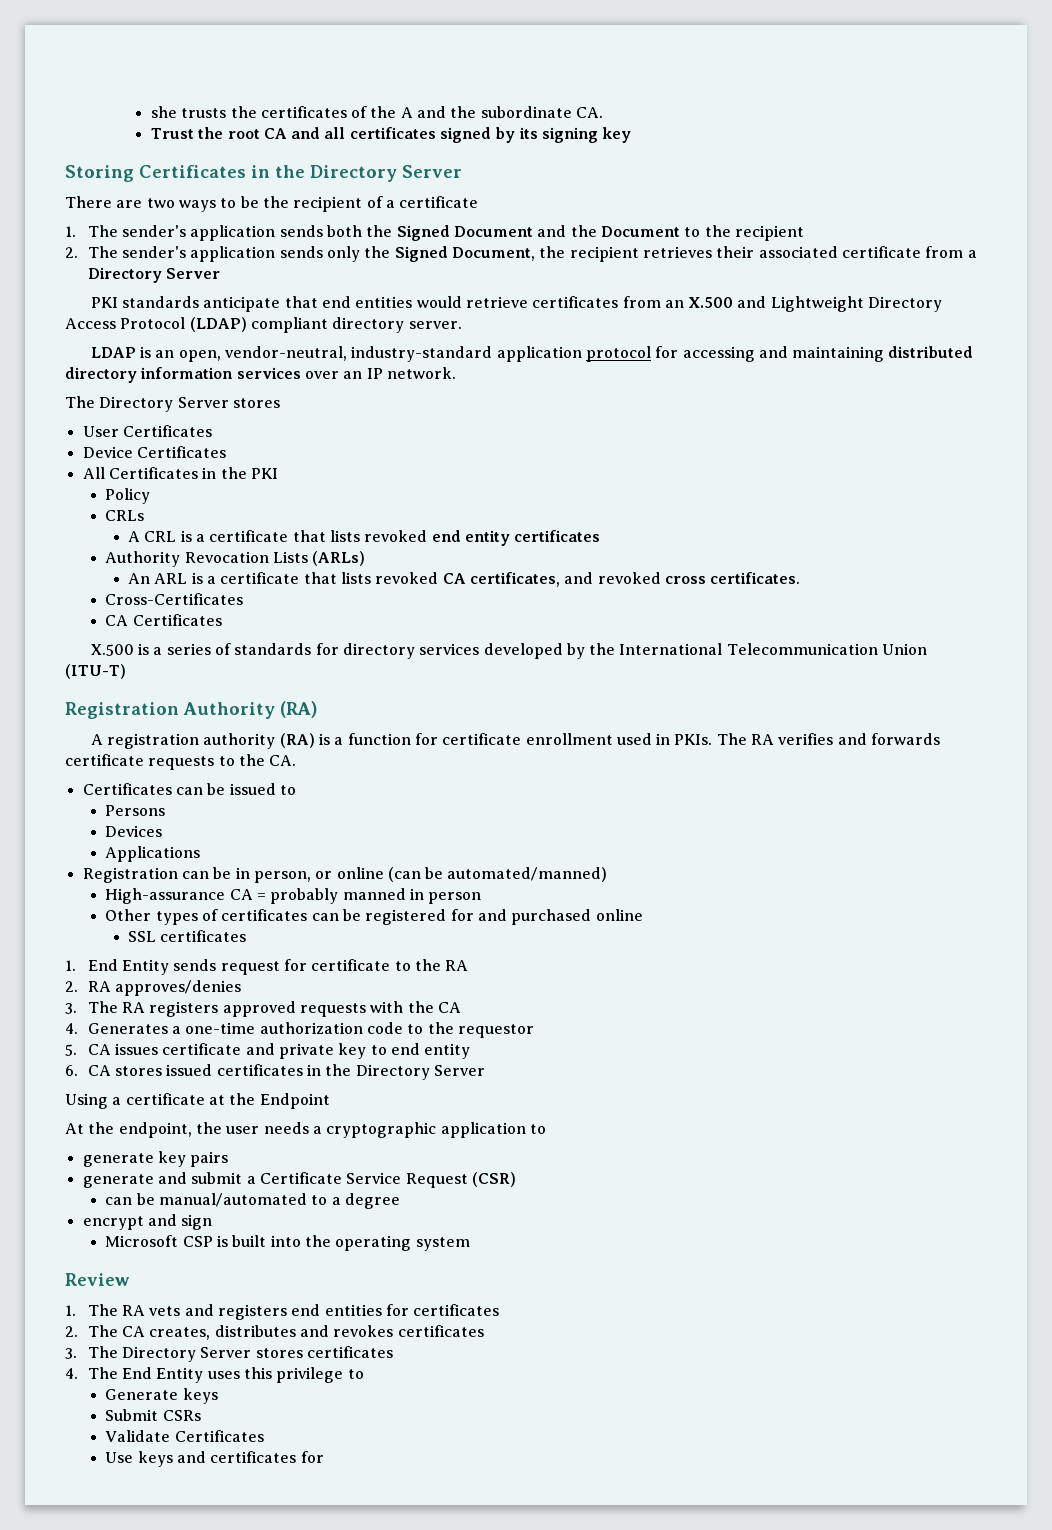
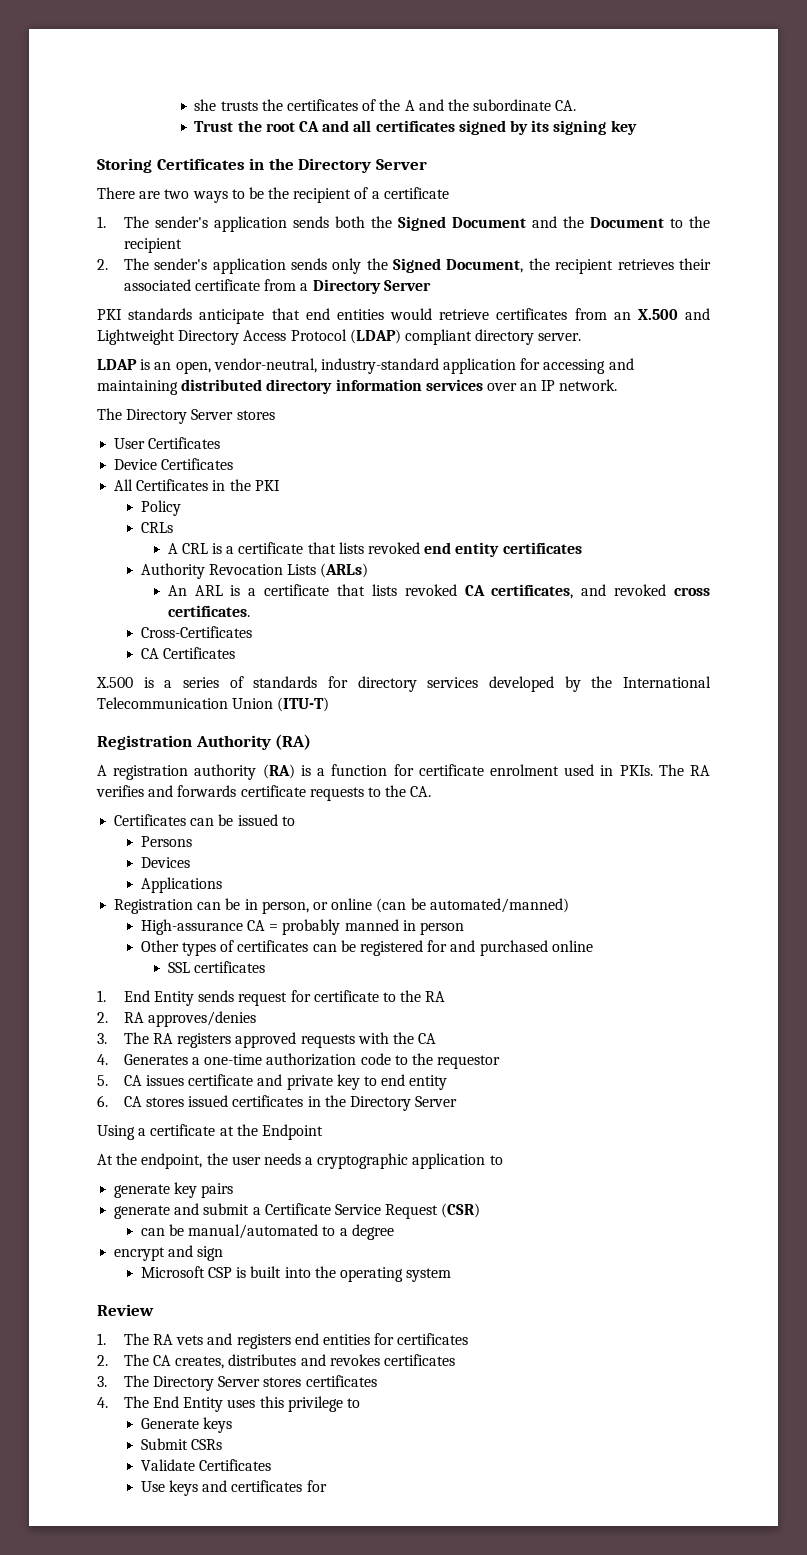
[585,346,651,362] protocol -> (517, 366) none
[525,733,613,745] enrollment -> [489,764,559,776] enrolment

